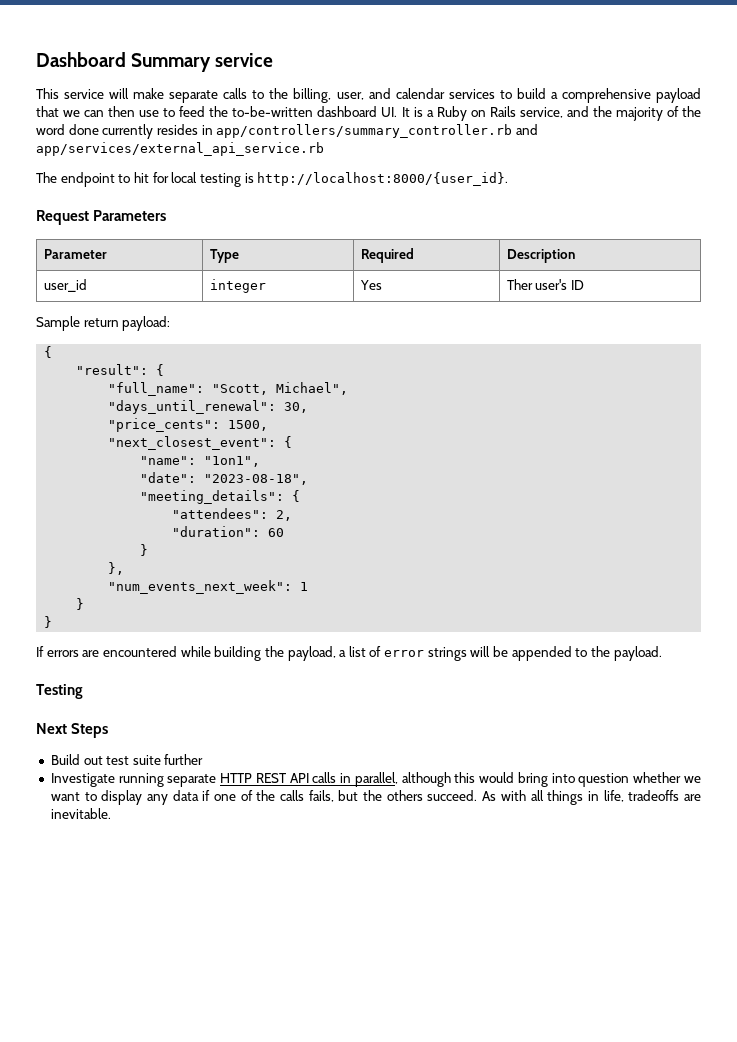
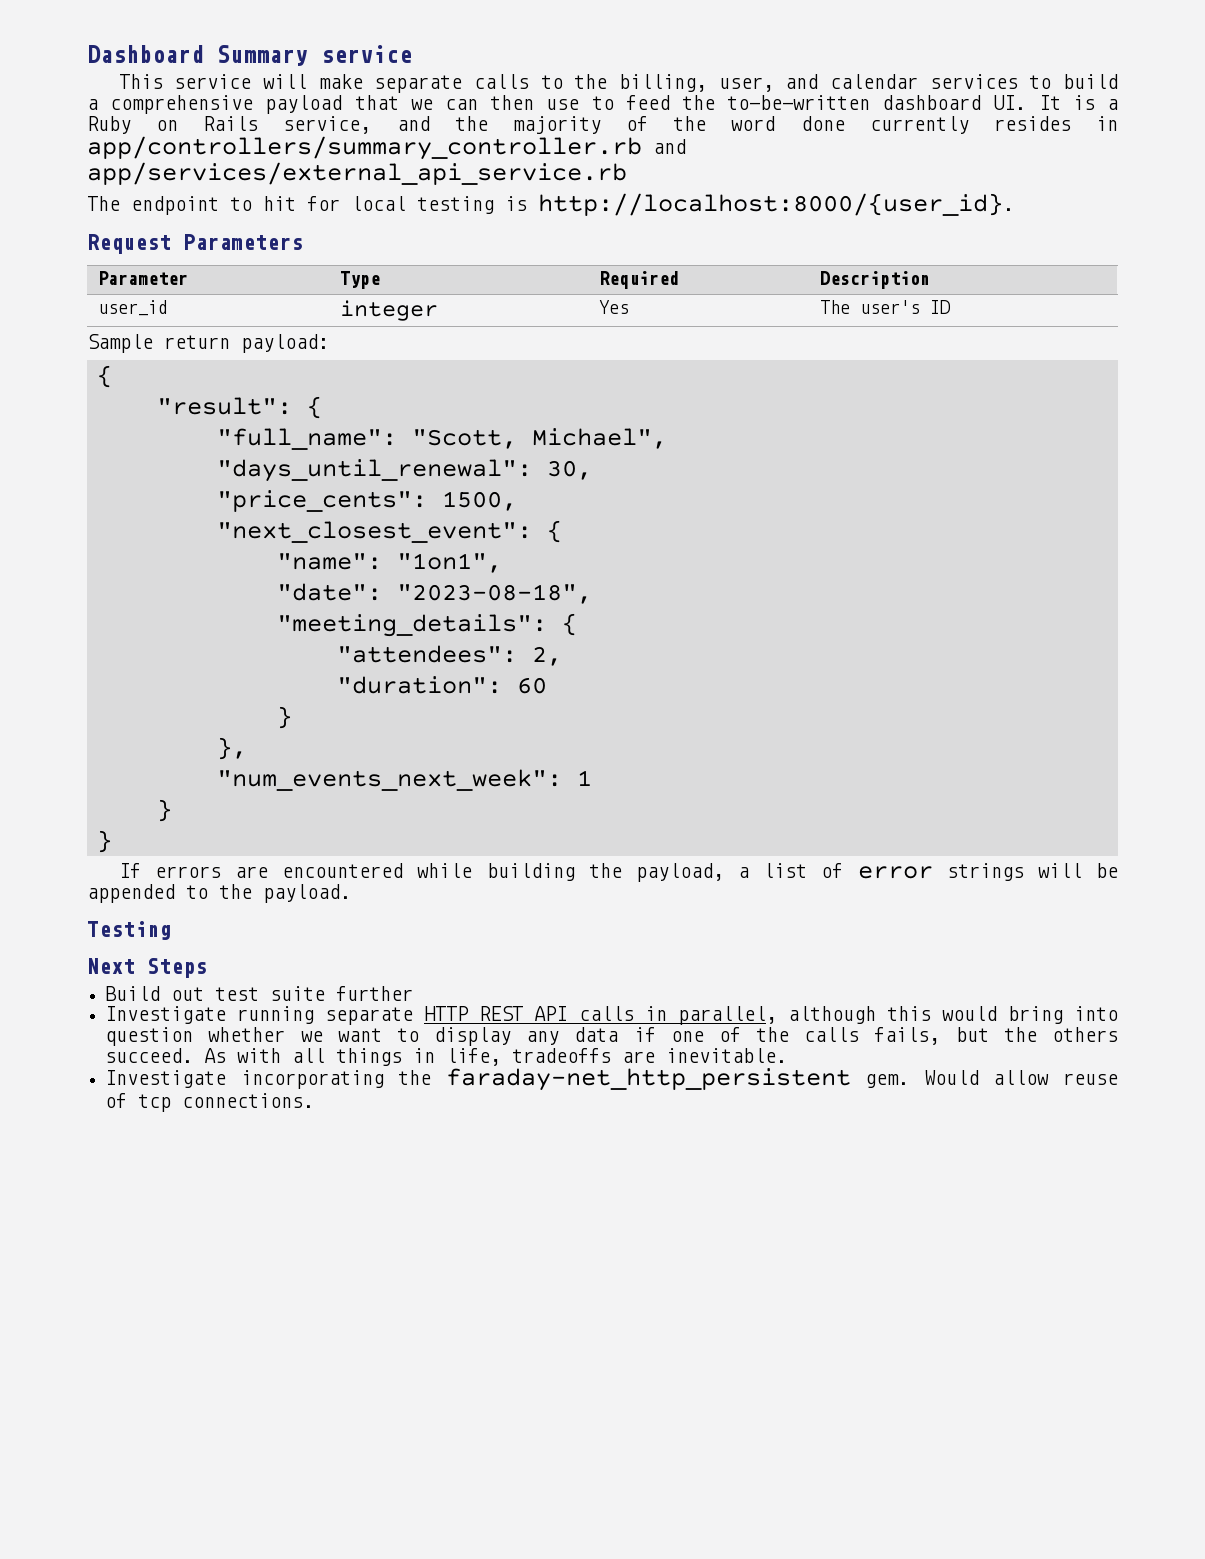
[506,279,533,290] Ther -> [820,300,851,314] The
(111, 813) none -> [105,1068,1118,1091] [105,1093,315,1112] // Investigate incorporating the faraday-net_http_persistent gem. Would allow reuse of tcp connections.

